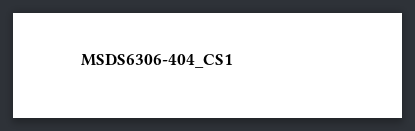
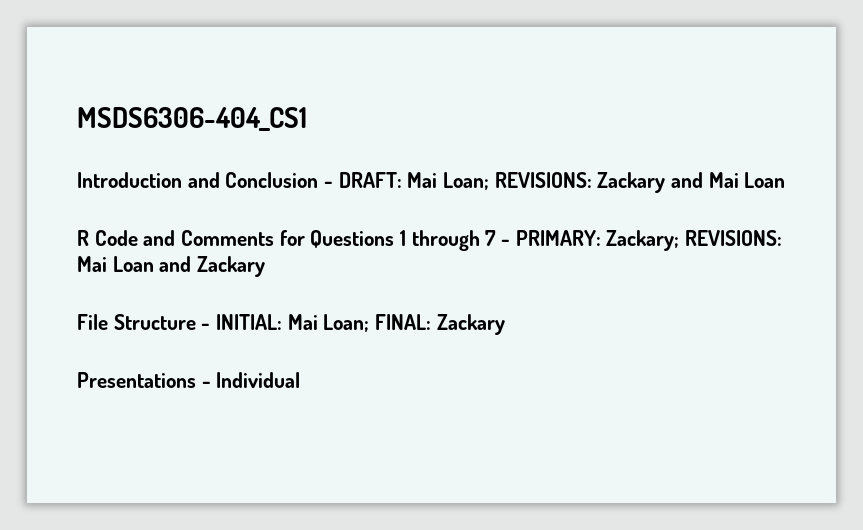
(233, 60) none -> [77,172,786,193] [77,230,783,251] [77,256,266,277] [77,314,505,335] [77,372,301,388] // Introduction and Conclusion - DRAFT: Mai Loan; REVISIONS: Zackary and Mai Loan // R Code and Comments for Questions 1 through 7 - PRIMARY: Zackary; REVISIONS: Mai Loan and Zackary // File Structure - INITIAL: Mai Loan; FINAL: Zackary // Presentations - Individual

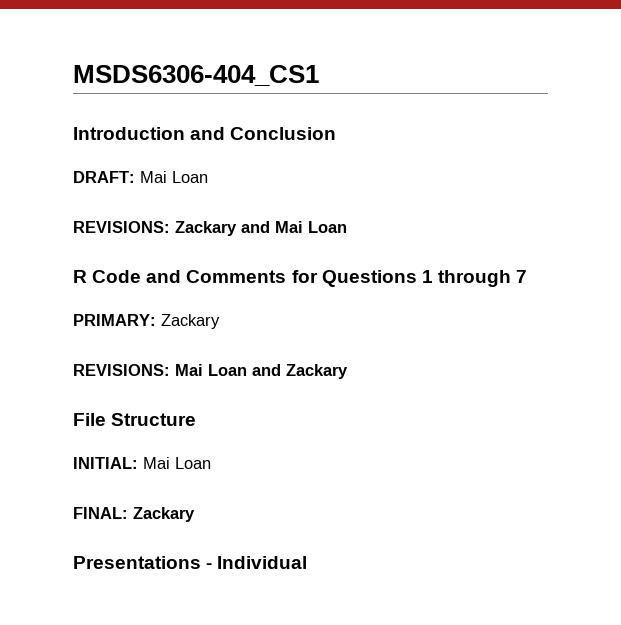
[324,181,334,188] - -> (337, 133) //
[443,172,490,190] Loan; -> [172,171,208,183] Loan //
[501,230,680,251] - PRIMARY: Zackary; -> [73,314,220,329] // PRIMARY: Zackary //
[201,323,211,330] - -> (197, 419) //
[323,314,370,332] Loan; -> [175,457,211,469] Loan //

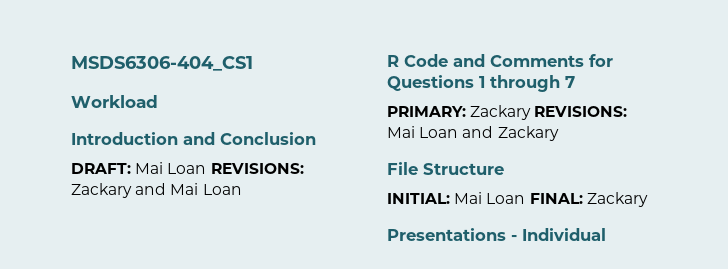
(319, 75) none -> [71,95,158,108] // Workload
(208, 177) // -> (207, 168) none
(220, 321) // -> (532, 112) none
(211, 463) // -> (526, 198) none

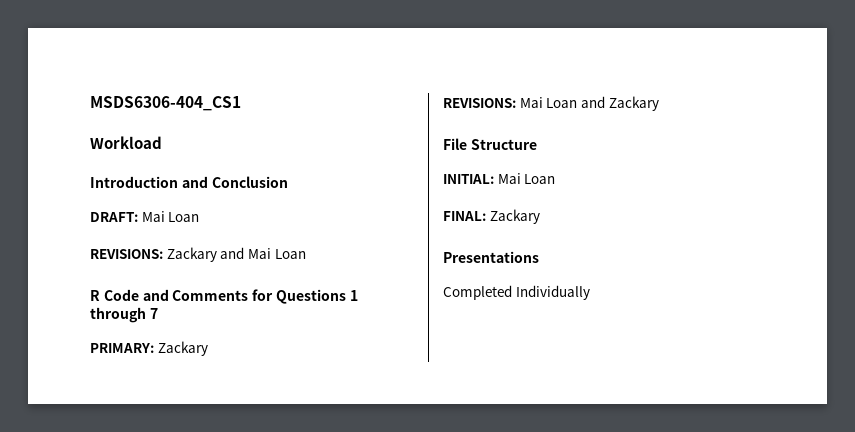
(207, 168) none -> (200, 217) //
(532, 112) none -> (208, 348) //
(526, 198) none -> (556, 179) //
[511,228,606,241] - Individual -> [443,285,590,300] // Completed Individually

